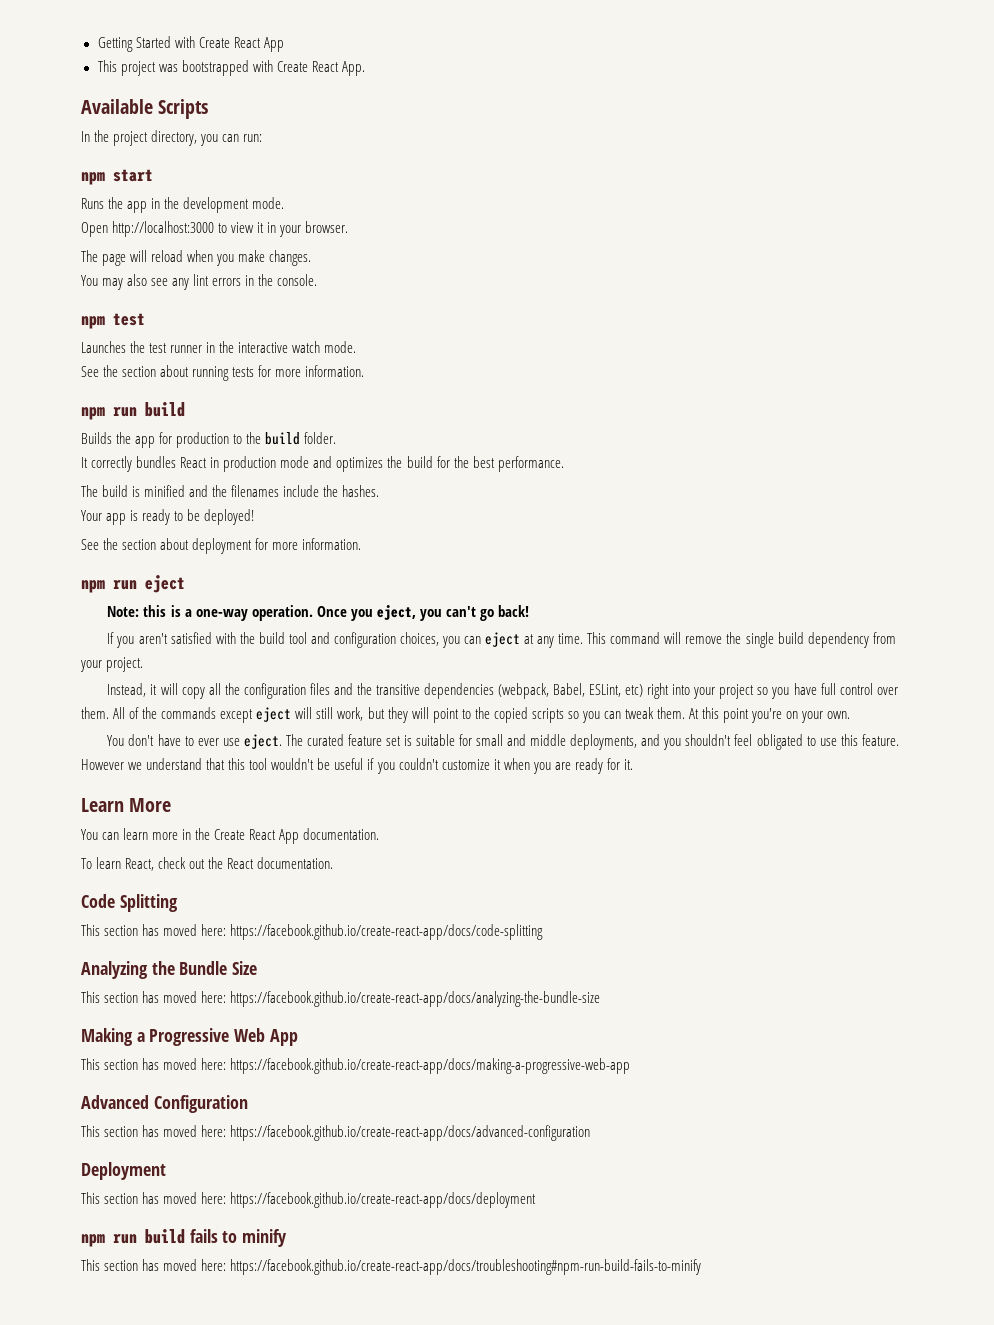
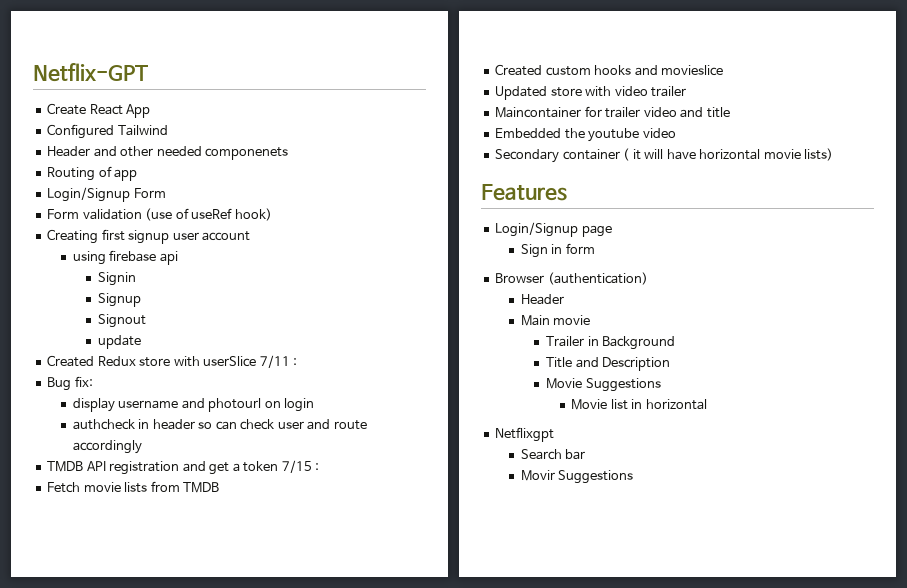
[97,36,195,52] Getting Started with -> [33,63,148,82] Netflix-GPT //
[97,60,365,76] [81,99,209,119] [81,130,263,146] [81,169,153,185] [81,197,285,213] [81,221,349,237] [81,250,312,266] [81,274,318,290] [81,313,145,329] [81,341,357,353] [81,365,365,381] [81,402,185,420] [81,432,337,448] [81,456,564,472] [81,485,380,497] [81,509,255,525] [81,538,362,554] [81,575,185,593] [107,605,529,621] [107,632,896,648] [80,657,144,672] [107,683,898,699] [81,707,851,723] [107,734,899,750] [81,758,633,774] [81,798,172,812] [81,828,380,844] [81,857,334,871] [81,894,178,912] [81,924,544,940] [81,961,258,979] [81,991,601,1007] [81,1028,298,1046] [81,1058,631,1074] [81,1095,248,1113] [81,1125,591,1141] [81,1162,166,1180] [81,1192,537,1208] [81,1229,288,1247] [81,1259,702,1275] This project was bootstrapped with Create React App. // Available Scripts // In the project directory, you can run: // npm start // Runs the app in the development mode. // Open http://localhost:3000 to view it in your browser. // The page will reload when you make changes. // You may also see any lint errors in the console. // npm test // Launches the test runner in the interactive watch mode. // See the section about running tests for more information. // npm run build // Builds the app for production to the build folder. // It correctly bundles React in production mode and optimizes the build for the best performance. // The build is minified and the filenames include the hashes. // Your app is ready to be deployed! // See the section about deployment for more information. // npm run eject // Note: this is a one-way operation. Once you eject, you can't go back! // If you aren't satisfied with the build tool and configuration choices, you can eject at any time. This command will remove the single build dependency from your project. // Instead, it will copy all the configuration files and the transitive dependencies (webpack, Babel, ESLint, etc) right into your project so you have full control over them. All of the commands except eject will still work, but they will point to the copied scripts so you can tweak them. At this point you're on your own. // You don't have to ever use eject. The curated feature set is suitable for small and middle deployments, and you shouldn't feel obligated to use this feature. However we understand that this tool wouldn't be useful if you couldn't customize it when you are ready for it. // Learn More // You can learn more in the Create React App documentation. // To learn React, check out the React documentation. // Code Splitting // This section has moved here: https://facebook.github.io/create-react-app/docs/code-splitting // Analyzing the Bundle Size // This section has moved here: https://facebook.github.io/create-react-app/docs/analyzing-the-bundle-size // Making a Progressive Web App // This section has moved here: https://facebook.github.io/create-react-app/docs/making-a-progressive-web-app // Advanced Configuration // This section has moved here: https://facebook.github.io/create-react-app/docs/advanced-configuration // Deployment // This section has moved here: https://facebook.github.io/create-react-app/docs/deployment // npm run build fails to minify // This section has moved here: https://facebook.github.io/create-react-app/docs/troubleshooting#npm-run-build-fails-to-minify -> [47,124,168,139] [47,146,289,160] [47,166,138,181] [47,187,166,202] [47,208,272,221] [47,229,251,244] [72,250,178,265] [98,272,137,286] [98,293,142,307] [98,314,147,328] [98,335,142,349] [47,355,298,368] [47,376,93,391] [72,398,315,412] [72,419,367,430] [72,440,142,454] [47,460,320,475] [47,481,220,493] [495,64,724,76] [495,86,687,100] [495,106,730,118] [495,128,676,142] [495,148,834,163] [481,184,567,201] [495,222,612,237] [520,243,595,258] [495,272,648,285] [520,294,564,305] [520,315,591,326] [546,336,676,350] [546,357,671,371] [546,378,661,392] [571,399,707,410] [495,427,555,442] [520,449,586,460] [520,470,634,484] Configured Tailwind // Header and other needed componenets // Routing of app // Login/Signup Form // Form validation (use of useRef hook) // Creating first signup user account // using firebase api // Signin // Signup // Signout // update // Created Redux store with userSlice 7/11 : // Bug fix: // display username and photourl on login // authcheck in header so can check user and route accordingly // TMDB API registration and get a token 7/15 : // Fetch movie lists from TMDB // Created custom hooks and movieslice // Updated store with video trailer // Maincontainer for trailer video and title // Embedded the youtube video // Secondary container ( it will have horizontal movie lists) // Features // Login/Signup page // Sign in form // Browser (authentication) // Header // Main movie // Trailer in Background // Title and Description // Movie Suggestions // Movie list in horizontal // Netflixgpt // Search bar // Movir Suggestions

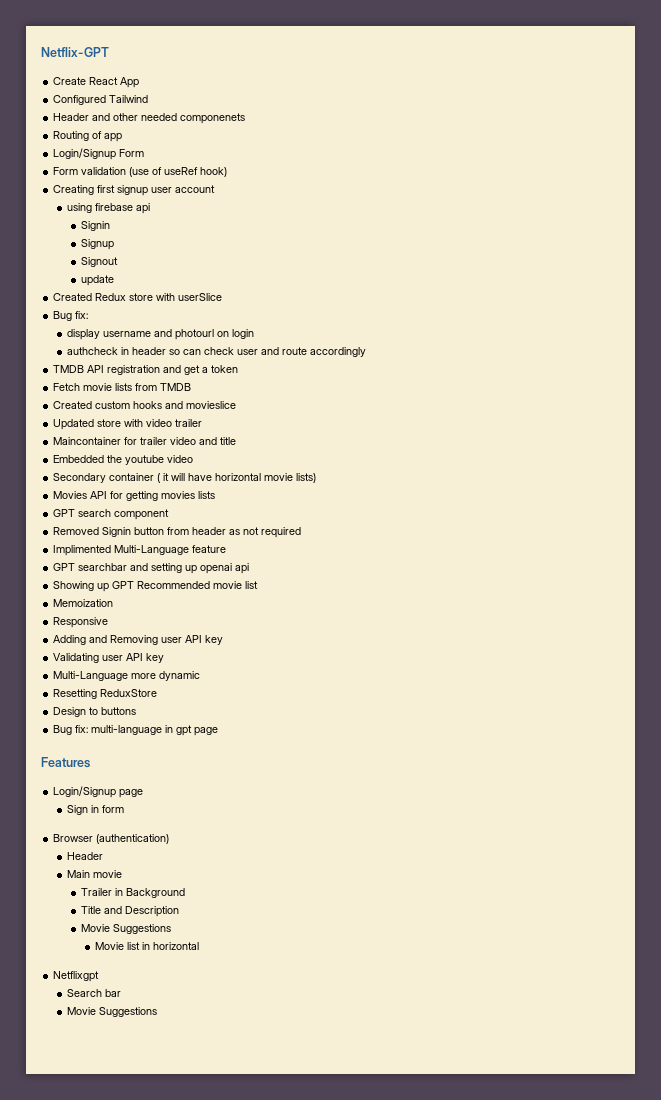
[259,355,298,368] 7/11 : -> (223, 297) none
[281,460,320,473] 7/15 : -> (239, 369) none
(834, 154) none -> [53,491,216,501] [53,509,170,520] [53,527,302,538] [53,545,227,556] [53,563,250,574] [53,581,259,592] [53,599,114,607] [53,617,109,628] [53,635,224,645] [53,653,165,663] [53,671,201,681] [53,689,158,699] [53,707,137,717] [53,725,219,736] // Movies API for getting movies lists // GPT search component // Removed Signin button from header as not required // Implimented Multi-Language feature // GPT searchbar and setting up openai api // Showing up GPT Recommended movie list // Memoization // Responsive // Adding and Removing user API key // Validating user API key // Multi-Language more dynamic // Resetting ReduxStore // Design to buttons // Bug fix: multi-language in gpt page
[520,470,555,481] Movir -> [67,1007,97,1015] Movie

